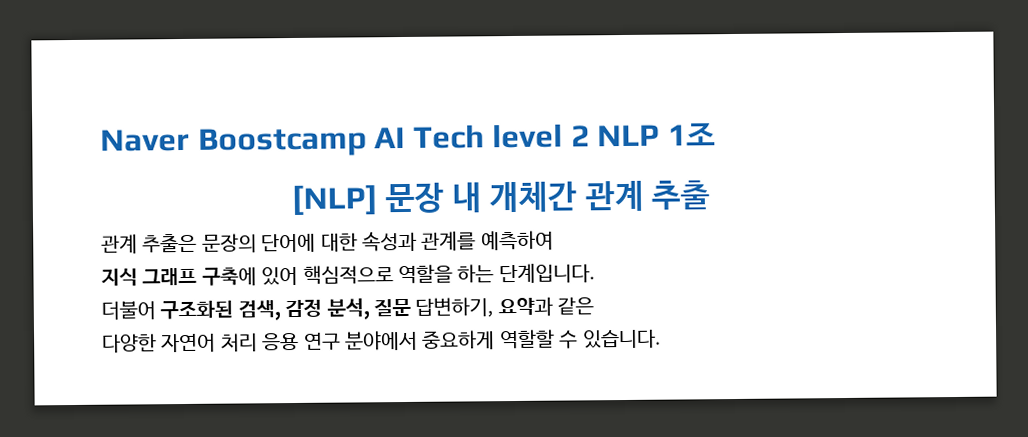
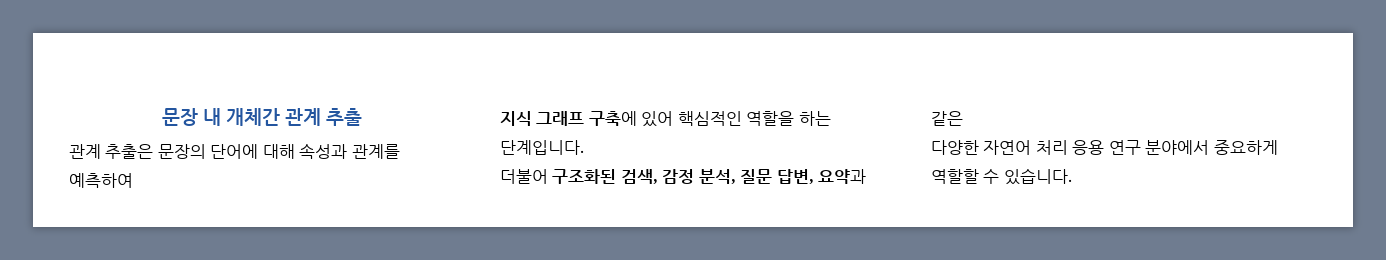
[100,122,716,157] [290,184,378,216] Naver Boostcamp AI Tech level 2 NLP 1조 // [NLP] -> (161, 117) none
[320,232,358,252] 대한 -> [262,144,295,159] 대해
[302,265,394,285] 핵심적으로 -> [677,111,742,126] 핵심적인
[415,297,494,318] 답변하기, -> [776,169,814,185] 답변,

